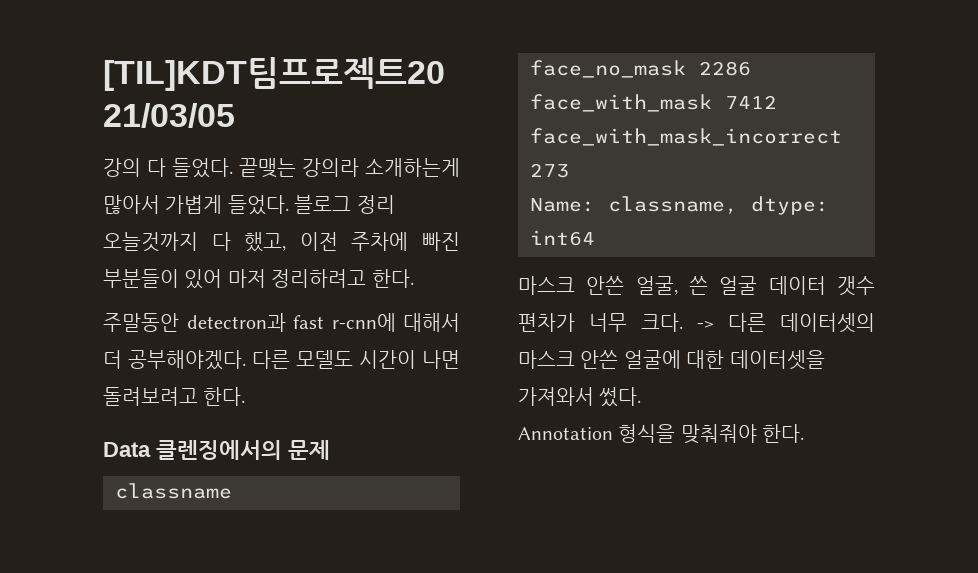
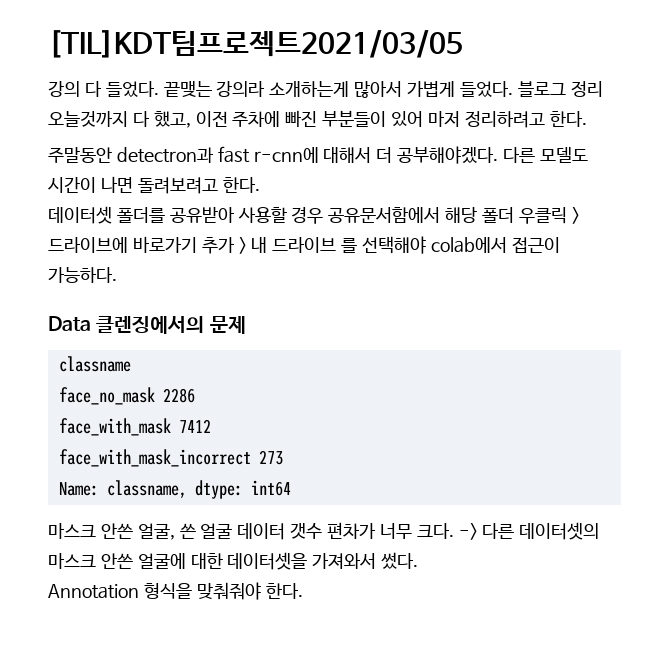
(246, 396) none -> [48,206,580,224] [48,236,560,254] [48,267,117,283] // 데이터셋 폴더를 공유받아 사용할 경우 공유문서함에서 해당 폴더 우클릭 > 드라이브에 바로가기 추가 > 내 드라이브 를 선택해야 colab에서 접근이 가능하다.

